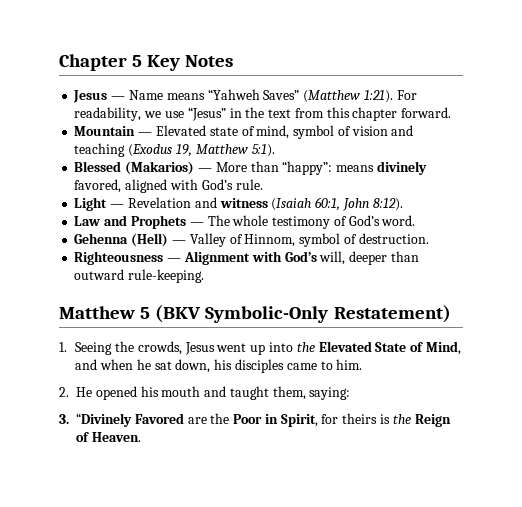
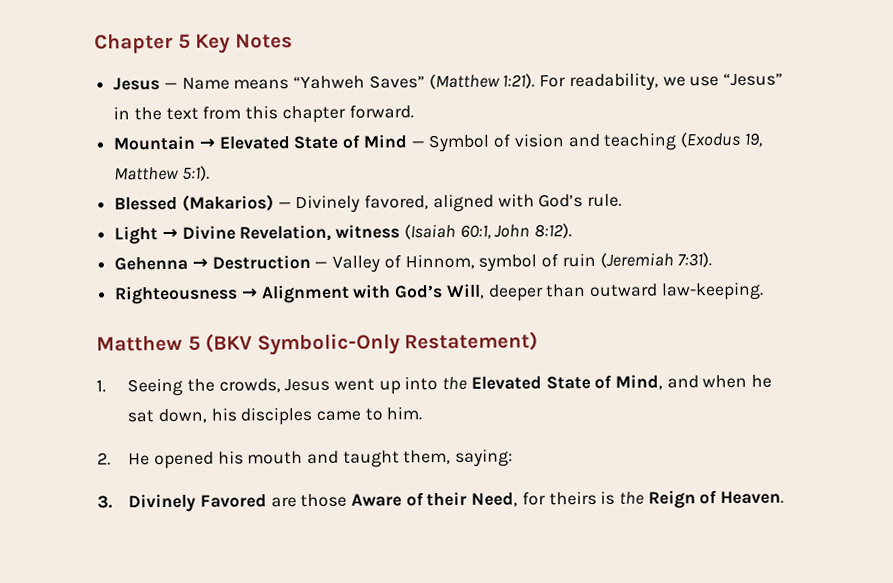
[138,125,335,139] — Elevated state of mind, symbol -> [198,134,491,153] → Elevated State of Mind — Symbol
[215,161,427,175] More than “happy”: means divinely -> [295,194,361,214] Divinely
[110,197,217,208] — Revelation and -> [161,224,332,242] → Divine Revelation,
[74,215,416,229] // Law and Prophets — The whole testimony of God’s word. -> (573, 231) none
[131,233,169,247] (Hell) -> [191,254,311,270] → Destruction
[358,233,429,244] destruction. -> [561,252,713,268] ruin (Jeremiah 7:31).
[167,258,182,262] — -> [240,288,258,299] →
[319,251,346,265] will, -> [445,283,485,300] Will,
[128,269,205,283] rule-keeping. -> [660,281,764,301] law-keeping.
[76,413,132,427] “Divinely -> [128,493,197,513] Divinely
[210,413,318,427] the Poor in Spirit, -> [300,491,519,508] those Aware of their Need,

